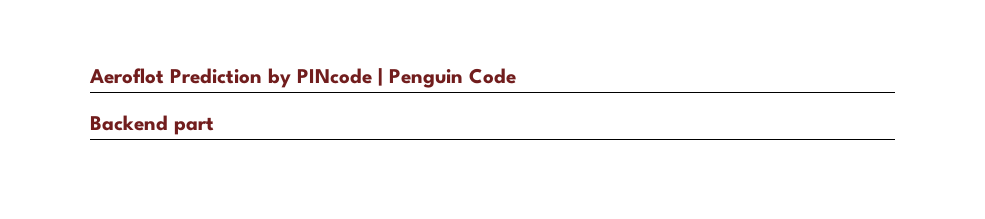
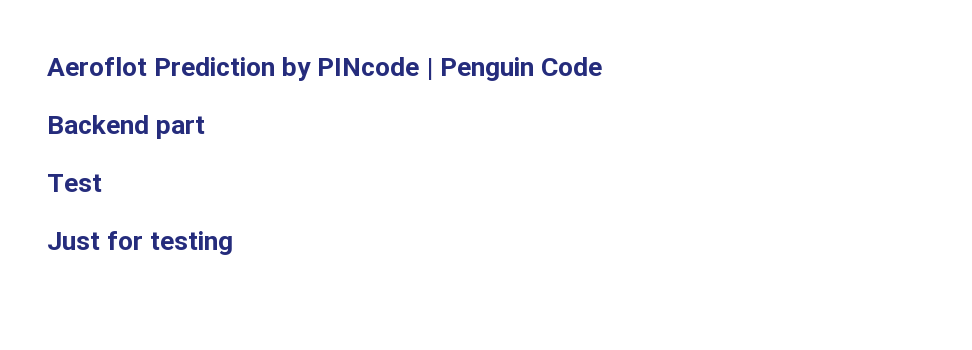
(214, 126) none -> [47,174,102,192] [47,231,234,255] // Test // Just for testing

